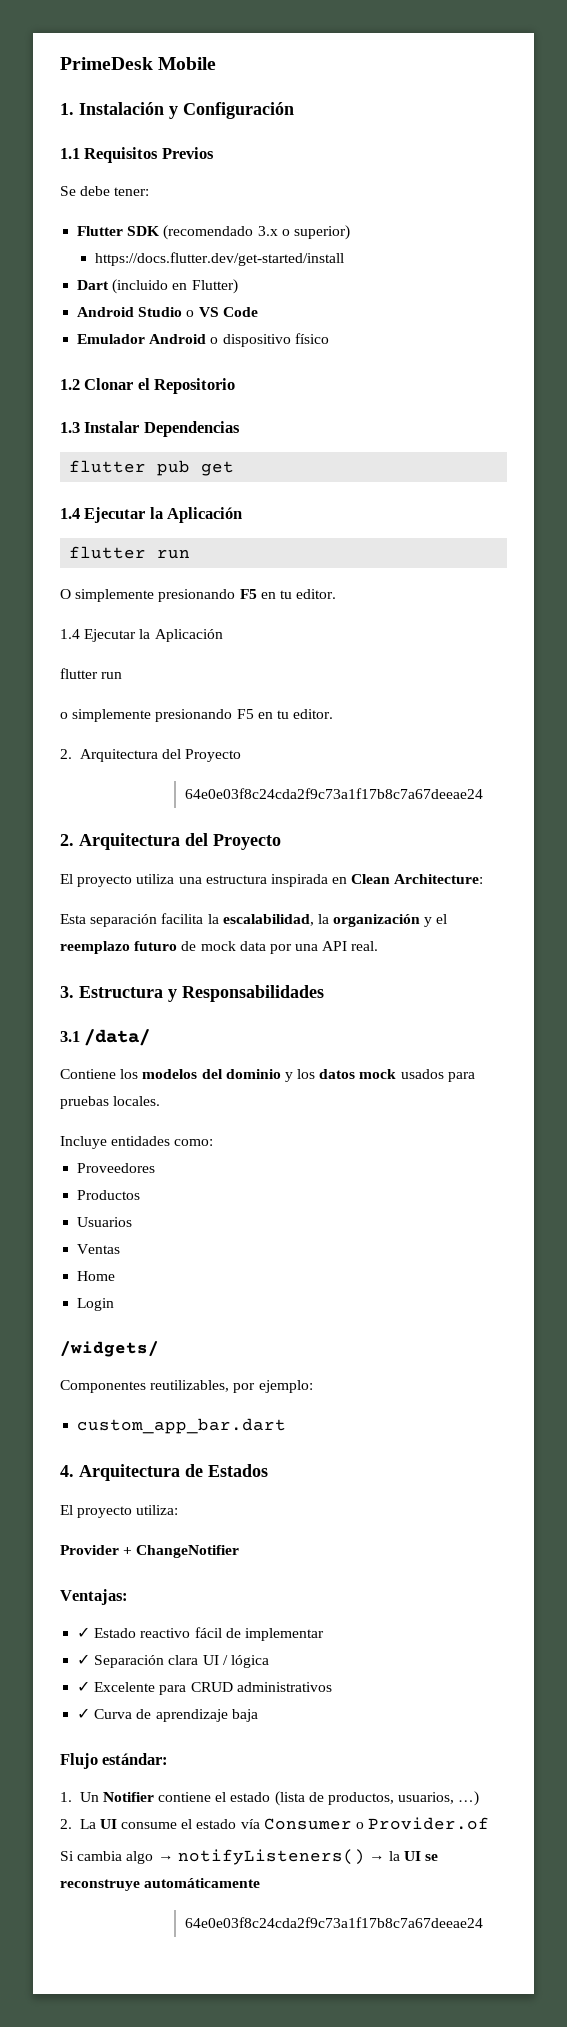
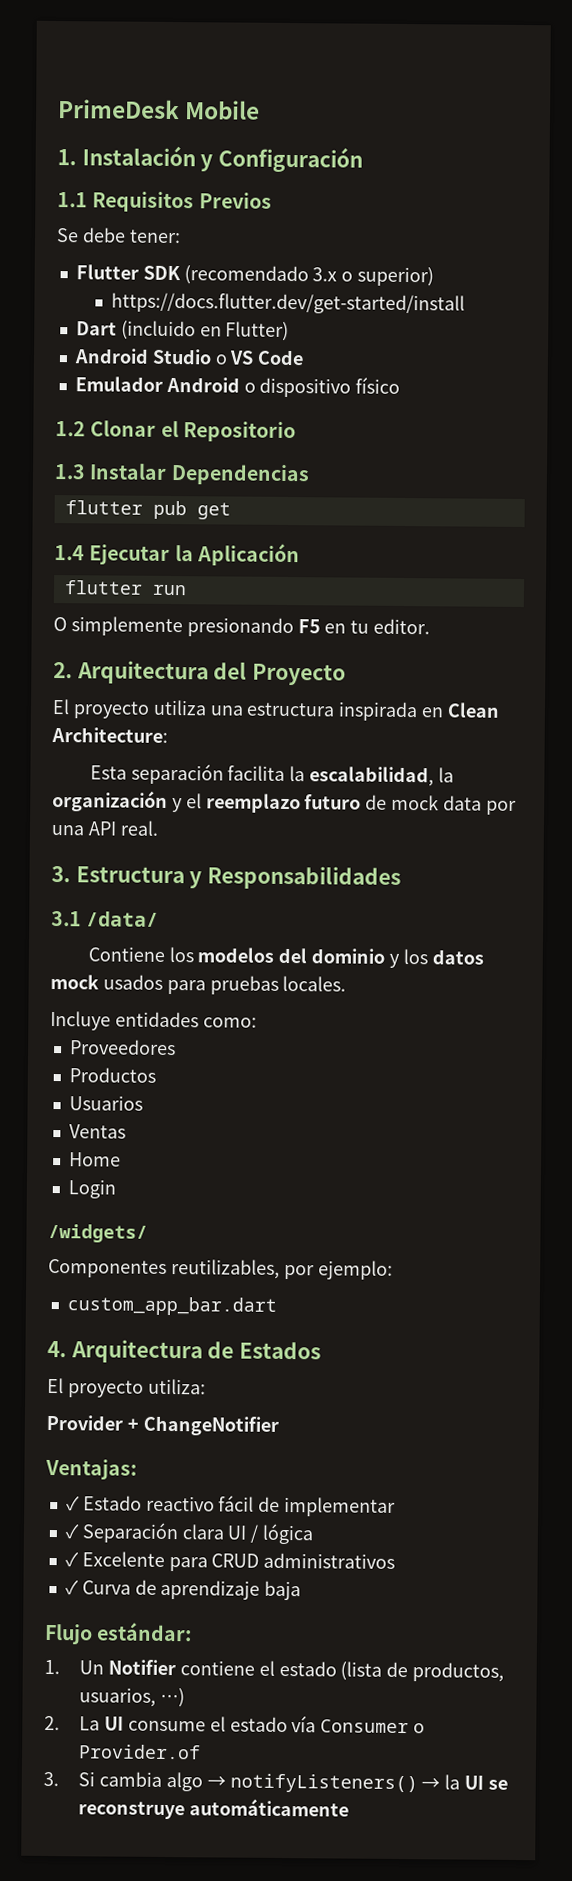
[60,629,223,642] [60,668,123,679] [60,709,334,722] [60,749,242,762] [184,788,483,799] // 1.4 Ejecutar la Aplicación // flutter run // o simplemente presionando F5 en tu editor. // 2. Arquitectura del Proyecto // 64e0e03f8c24cda2f9c73a1f17b8c7a67deeae24 -> (431, 626) none
(490, 1823) none -> [43,1771,59,1787] 3.
[184,1917,483,1928] // 64e0e03f8c24cda2f9c73a1f17b8c7a67deeae24 -> (349, 1807) none

